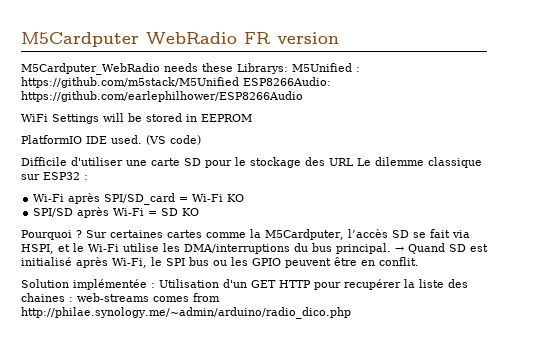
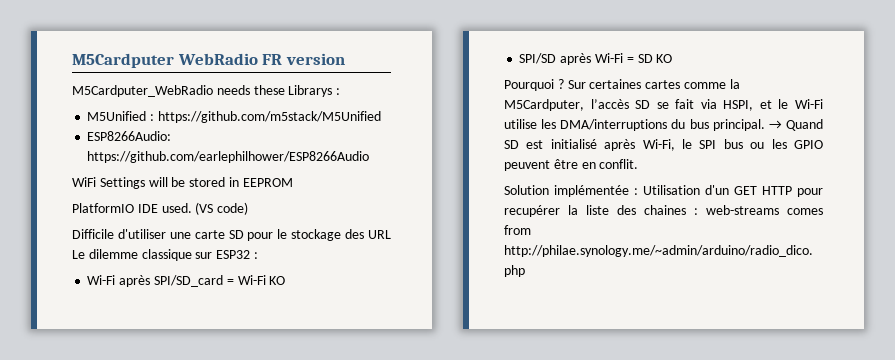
[237,63,288,74] Librarys: -> [288,85,341,97] Librarys : //
(239, 82) none -> (381, 117) //

